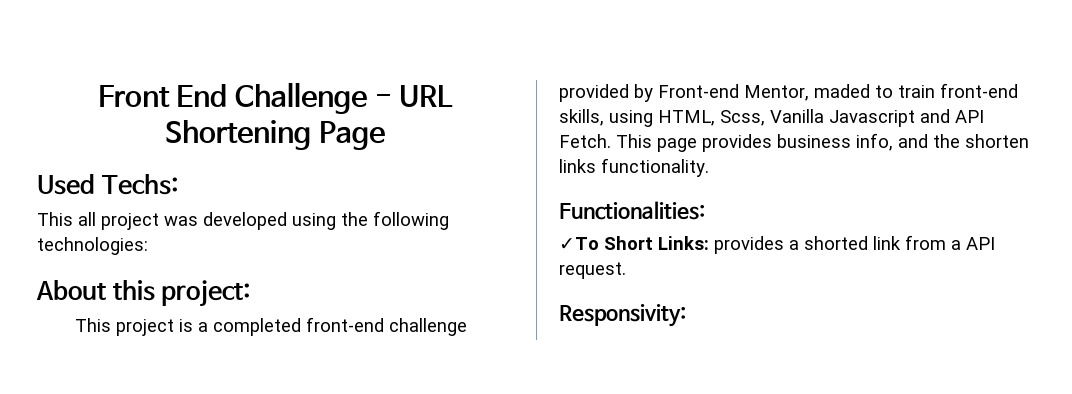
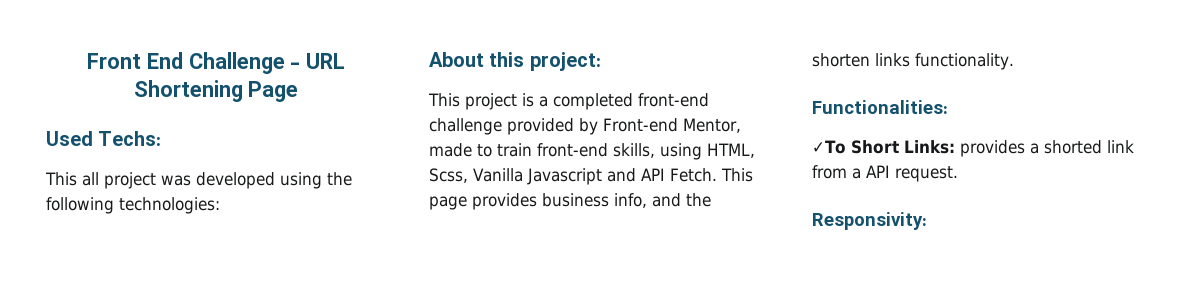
[814,84,870,98] maded -> [429,143,472,157] made

